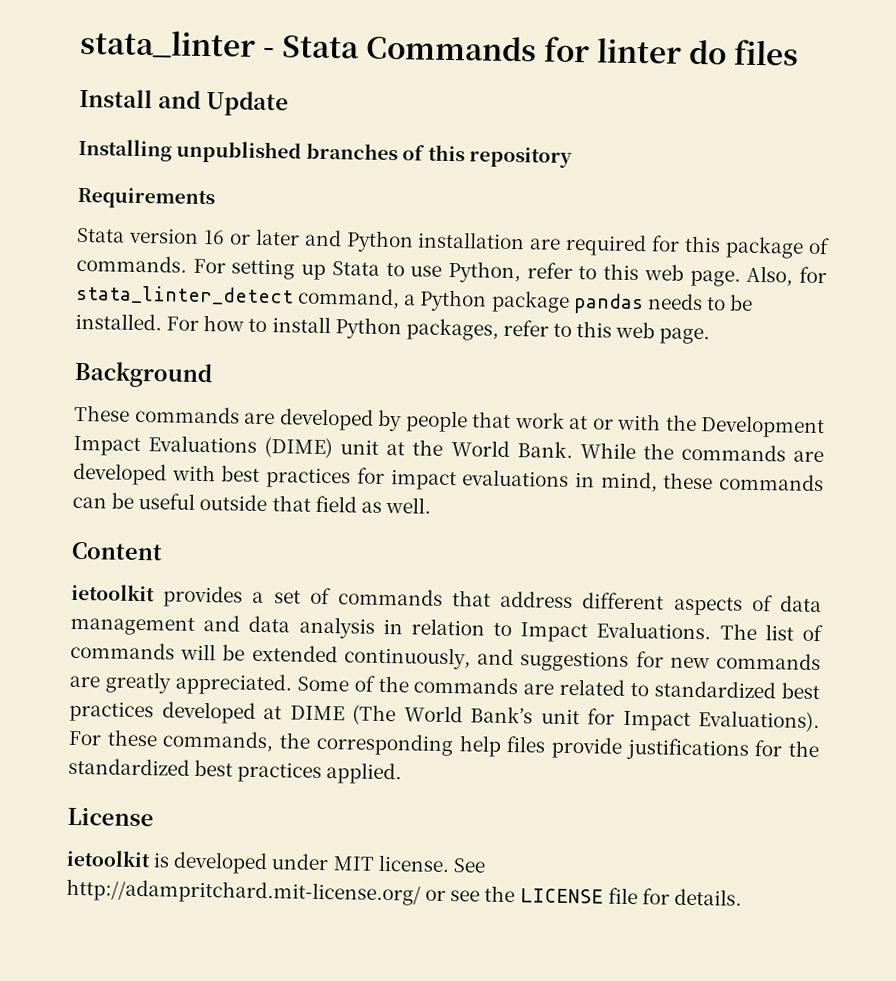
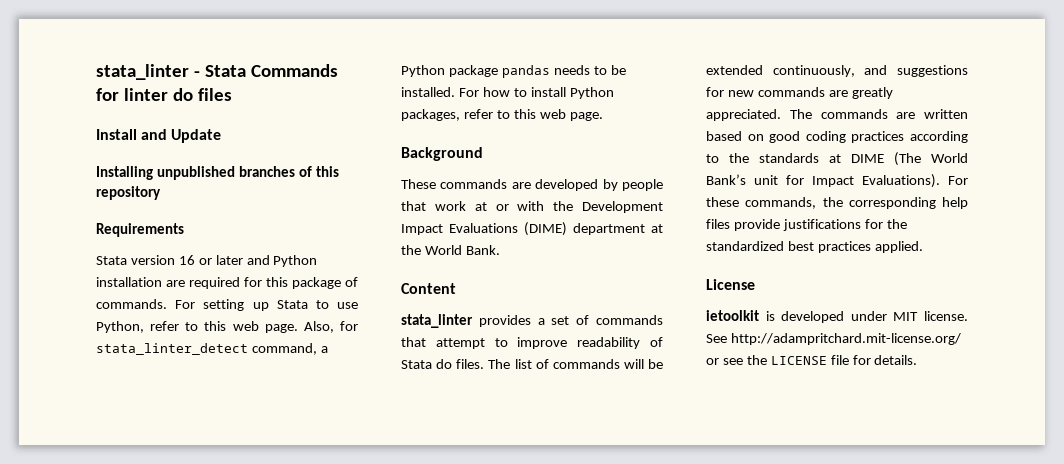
[340,439,380,455] unit -> [573,223,645,235] department
[579,442,824,463] [73,462,825,493] [72,492,431,514] While the commands are developed with best practices for impact evaluations in mind, these commands can be useful outside that field as well. -> (500, 250) none
[71,583,155,602] ietoolkit -> [401,314,473,328] stata_linter
[500,590,823,616] [70,615,712,643] address different aspects of data management and data analysis in relation to Impact Evaluations. -> [435,337,663,349] [401,359,485,369] attempt to improve readability of Stata do files.
[296,675,821,700] [69,700,256,724] Some of the commands are related to standardized best practices developed -> [789,109,968,119] [706,131,968,143] [706,153,819,163] The commands are written based on good coding practices according to the standards

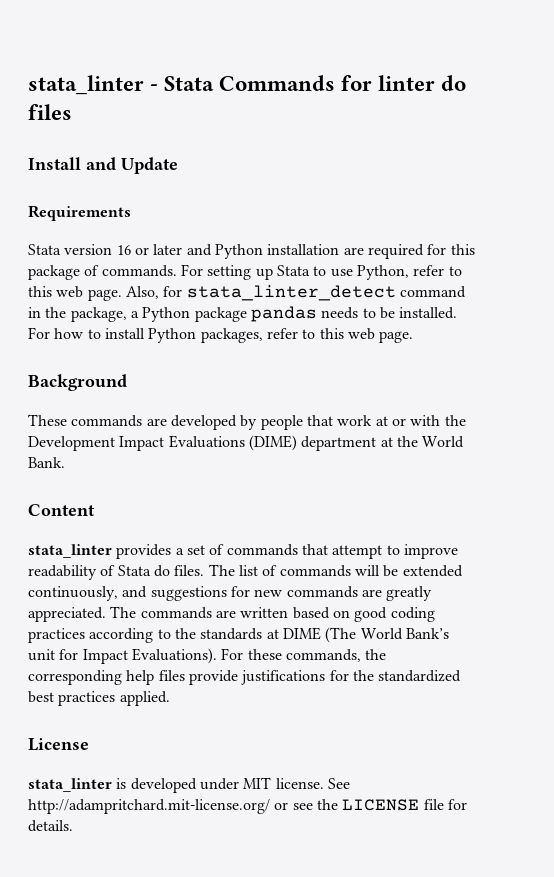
[96,166,339,180] [96,186,161,200] // Installing unpublished branches of this repository -> (178, 165) none
[251,343,317,355] command, -> [399,286,466,298] [28,307,127,322] command in the package,
[706,310,759,321] ietoolkit -> [28,778,112,792] stata_linter

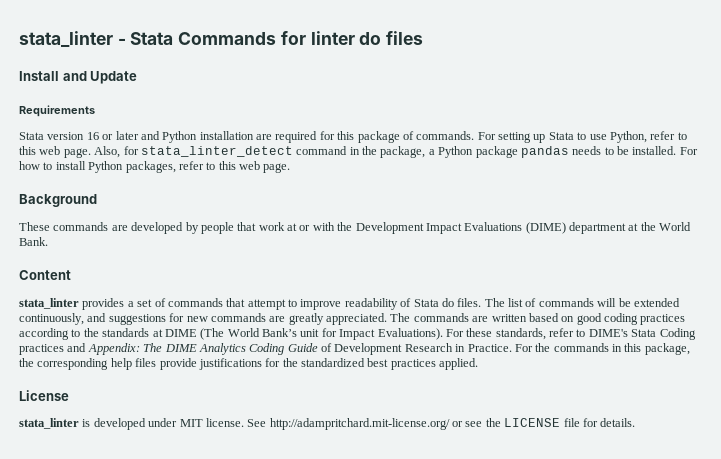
[285,649,361,662] commands, -> [495,328,696,340] [19,343,690,355] standards, refer to DIME's Stata Coding practices and Appendix: The DIME Analytics Coding Guide of Development Research in Practice. For the commands in this package,

